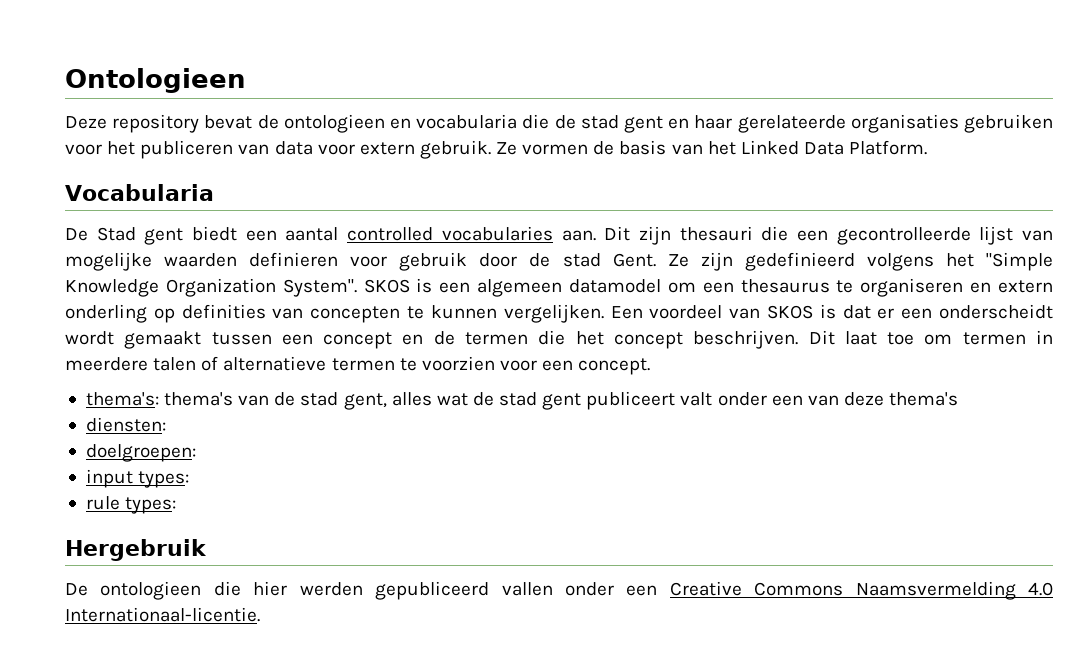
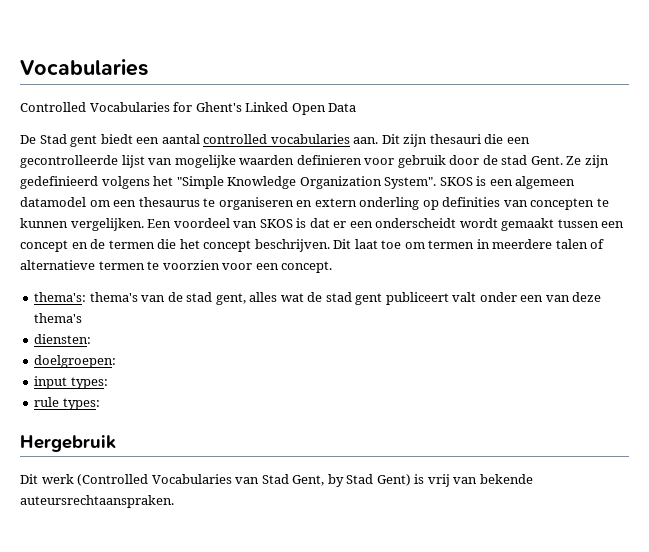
[65,68,246,93] [65,114,1054,133] [65,140,799,159] Ontologieen // Deze repository bevat de ontologieen en vocabularia die de stad gent en haar gerelateerde organisaties gebruiken voor het publiceren van data voor extern gebruik. Ze vormen de basis van het Linked -> [20,59,148,76] [20,102,326,115] Vocabularies // Controlled Vocabularies for Ghent's Linked Open
[849,140,928,155] [65,184,214,201] Platform. // Vocabularia -> (357, 107) none
[65,581,1053,600] [65,607,260,622] De ontologieen die hier werden gepubliceerd vallen onder een Creative Commons Naamsvermelding 4.0 Internationaal-licentie. -> [20,474,533,487] [20,495,174,508] Dit werk (Controlled Vocabularies van Stad Gent, by Stad Gent) is vrij van bekende auteursrechtaanspraken.

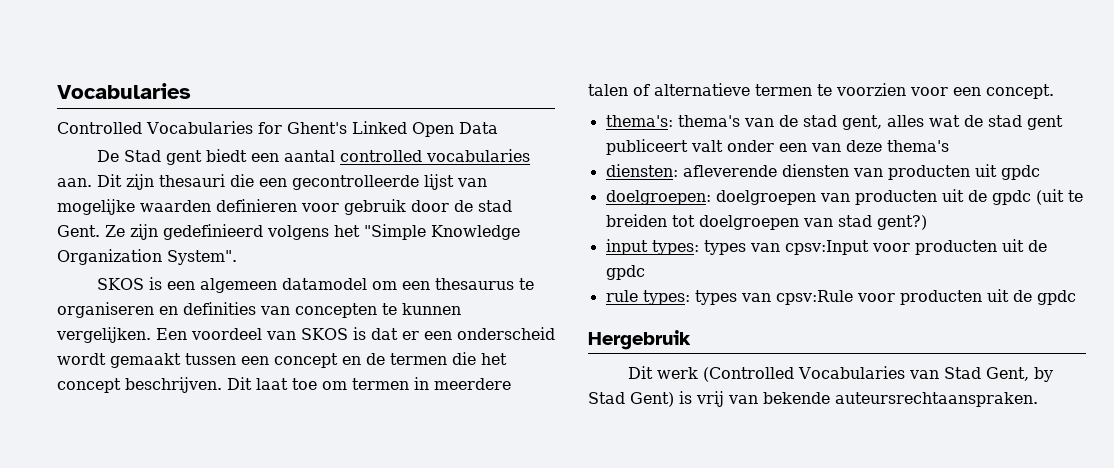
(437, 183) none -> (237, 257) //
[314,197,439,210] extern onderling op -> (178, 310) none
[375,218,457,228] onderscheidt -> [457,327,555,340] onderscheid
[34,355,117,368] [34,376,108,389] [34,397,100,410] // doelgroepen: // input types: // rule types: -> [682,164,1040,180] [605,189,1083,205] [605,214,927,230] [605,239,1047,255] [605,265,645,280] [605,289,1076,305] afleverende diensten van producten uit gpdc // doelgroepen: doelgroepen van producten uit de gpdc (uit te breiden tot doelgroepen van stad gent?) // input types: types van cpsv:Input voor producten uit de gpdc // rule types: types van cpsv:Rule voor producten uit de gpdc

